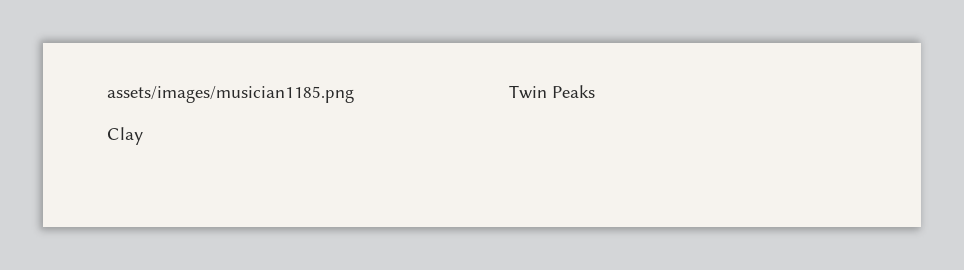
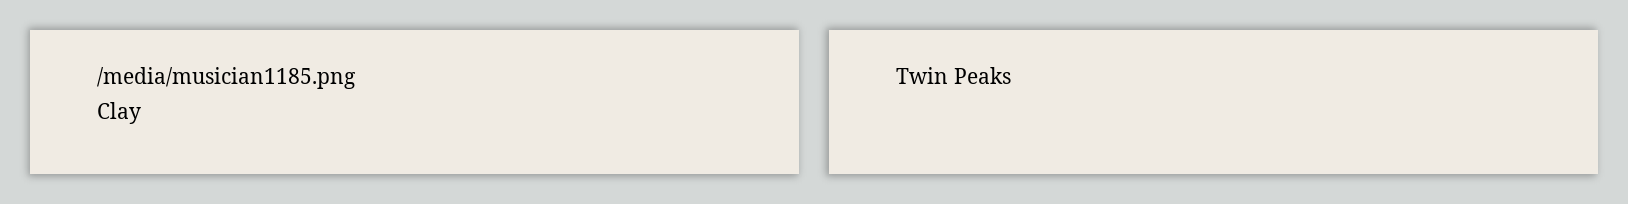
[107,86,354,103] assets/images/musician1185.png -> [97,67,356,89] /media/musician1185.png

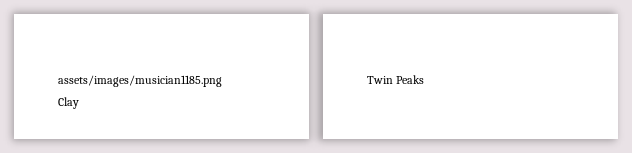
[97,67,356,89] /media/musician1185.png -> [58,75,222,87] assets/images/musician1185.png

